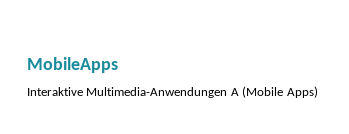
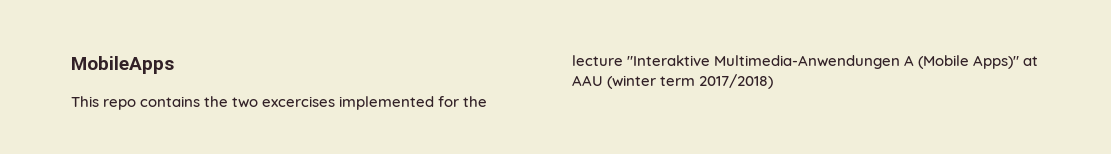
[27,86,318,98] Interaktive Multimedia-Anwendungen A (Mobile Apps) -> [71,96,488,110] [572,55,1039,69] [572,74,774,89] This repo contains the two excercises implemented for the lecture "Interaktive Multimedia-Anwendungen A (Mobile Apps)" at AAU (winter term 2017/2018)

